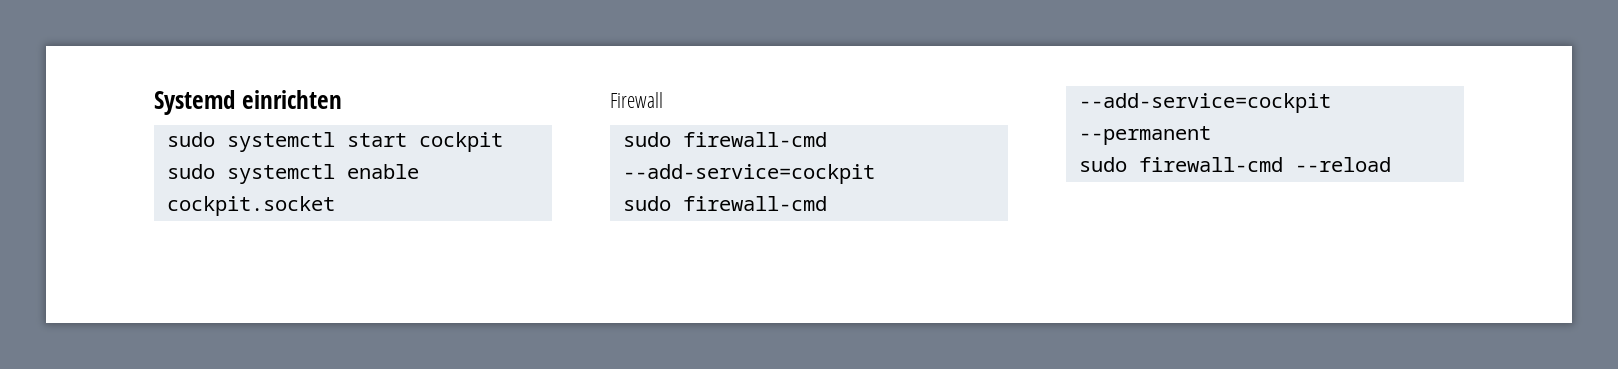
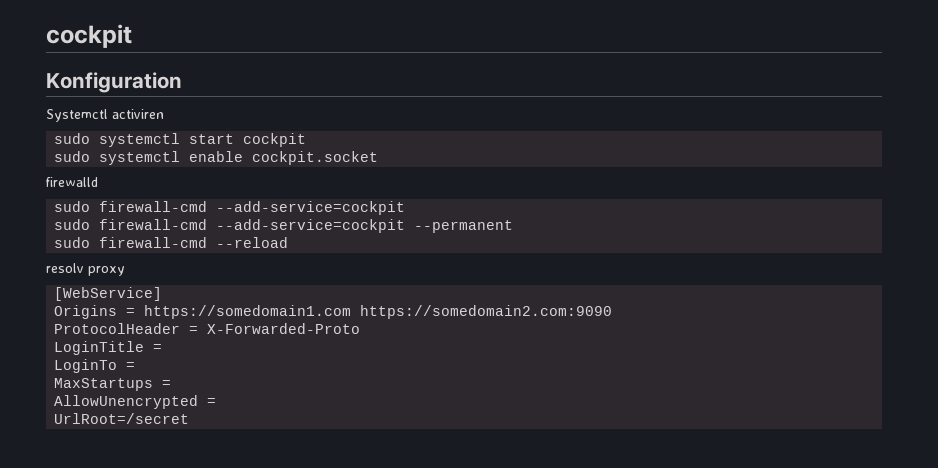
[154,90,342,115] Systemd einrichten -> [46,24,132,48] [46,72,182,93] [46,109,164,122] cockpit // Konfiguration // Systemctl activiren
[610,92,663,108] Firewall -> [46,177,98,187] firewalld
(1391, 164) none -> [46,263,125,276] [54,287,163,301] [54,305,613,319] [54,323,361,334] [54,341,163,355] [54,359,136,373] [54,378,172,391] [54,395,217,409] [54,413,190,424] // resolv proxy // [WebService] // Origins = https://somedomain1.com https://somedomain2.com:9090 // ProtocolHeader = X-Forwarded-Proto // LoginTitle = // LoginTo = // MaxStartups = // AllowUnencrypted = // UrlRoot=/secret

